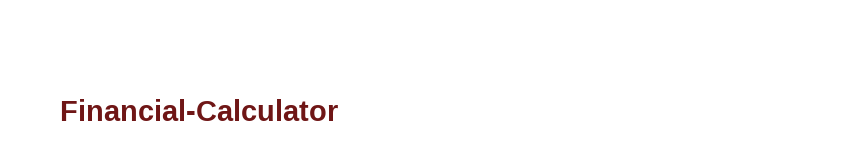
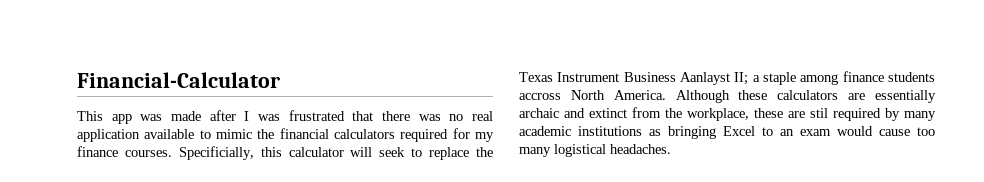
(338, 110) none -> [77,110,494,124] [77,128,494,142] [77,146,494,160] [519,71,935,85] [519,90,936,103] [519,107,936,121] [519,126,935,139] [519,144,671,157] // This app was made after I was frustrated that there was no real application available to mimic the financial calculators required for my finance courses. Specificially, this calculator will seek to replace the Texas Instrument Business Aanlayst II; a staple among finance students accross North America. Although these calculators are essentially archaic and extinct from the workplace, these are stil required by many academic institutions as bringing Excel to an exam would cause too many logistical headaches.

